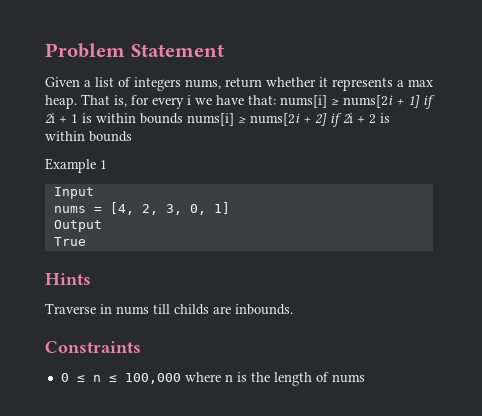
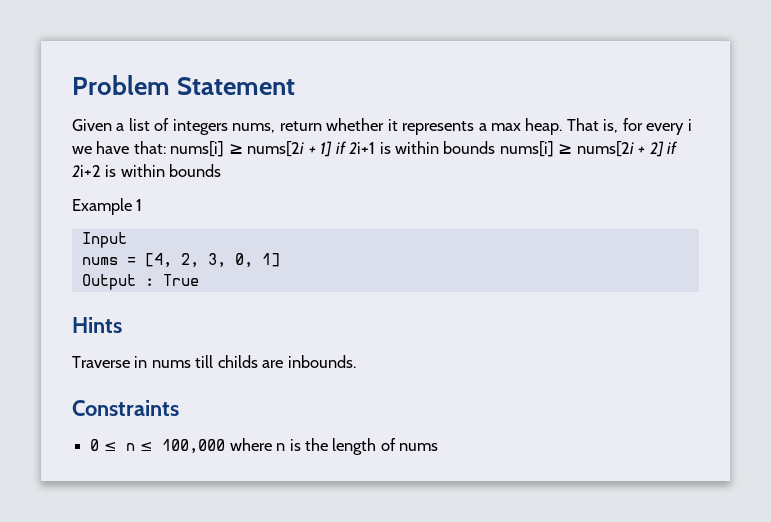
[45,113,78,124] 2i + 1 -> [349,142,376,154] 2i+1
[343,113,376,124] 2i + 2 -> [72,165,101,177] 2i+2
(102, 226) // -> [144,278,154,286] :

